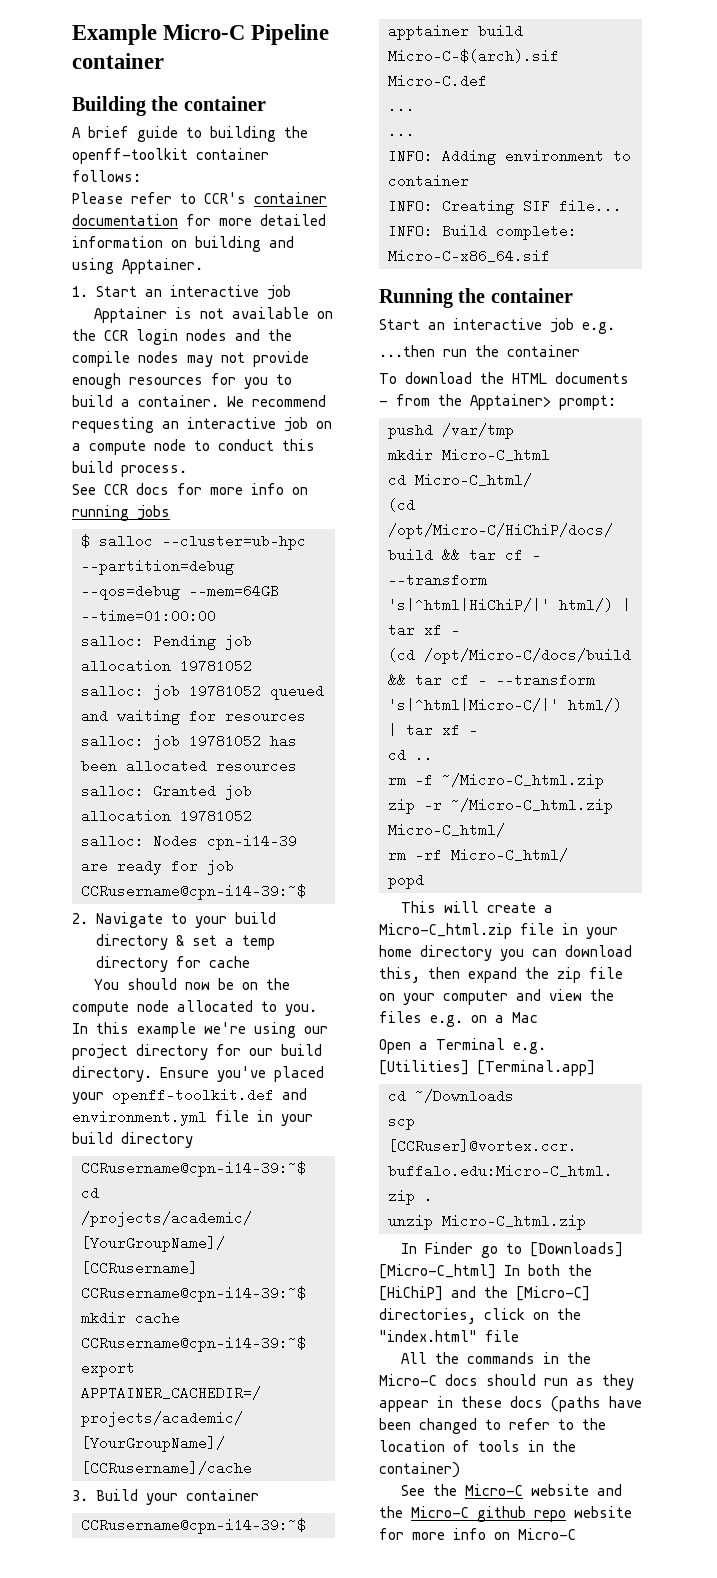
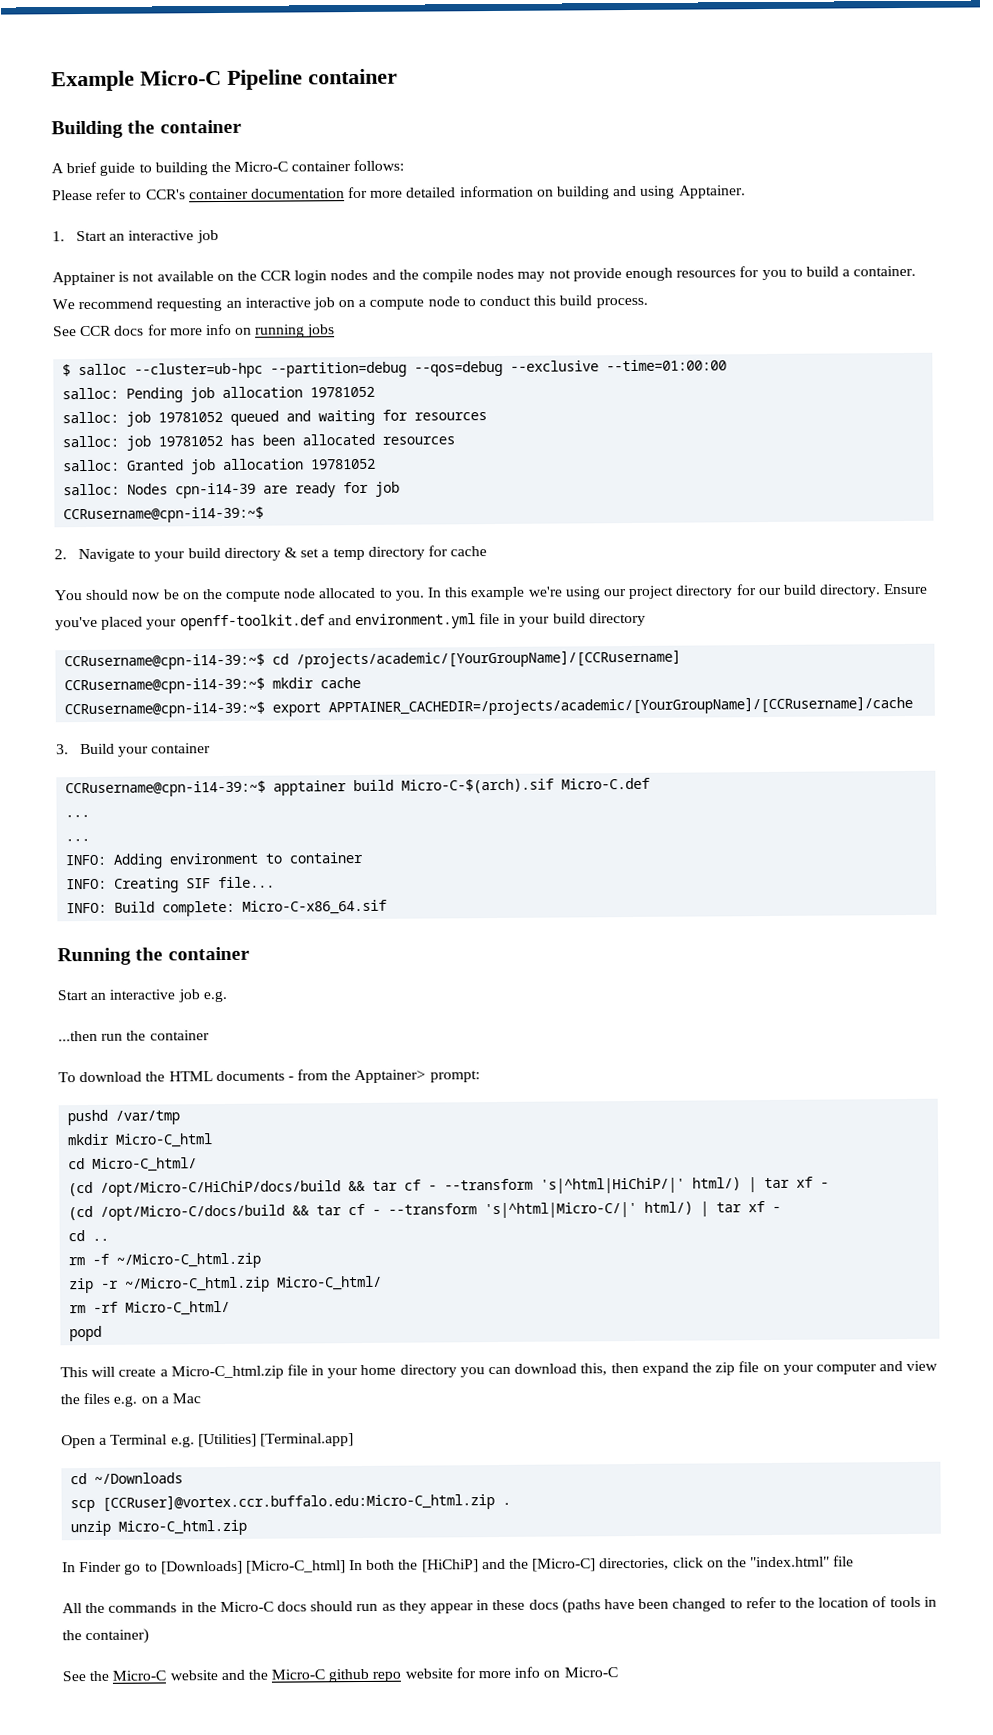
[72,148,188,164] openff-toolkit -> [234,161,289,172] Micro-C
[189,584,279,598] --mem=64GB -> [510,360,600,372] --exclusive

